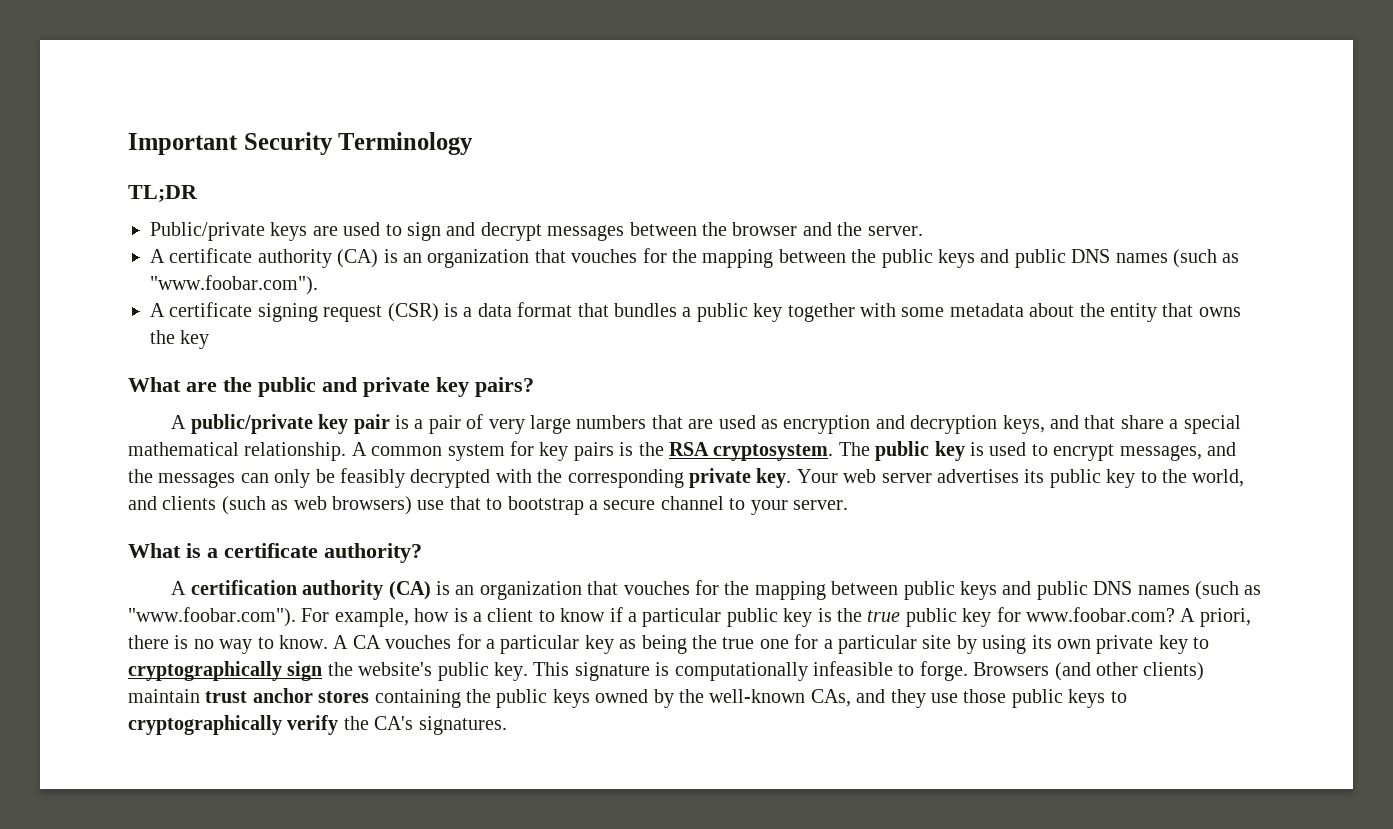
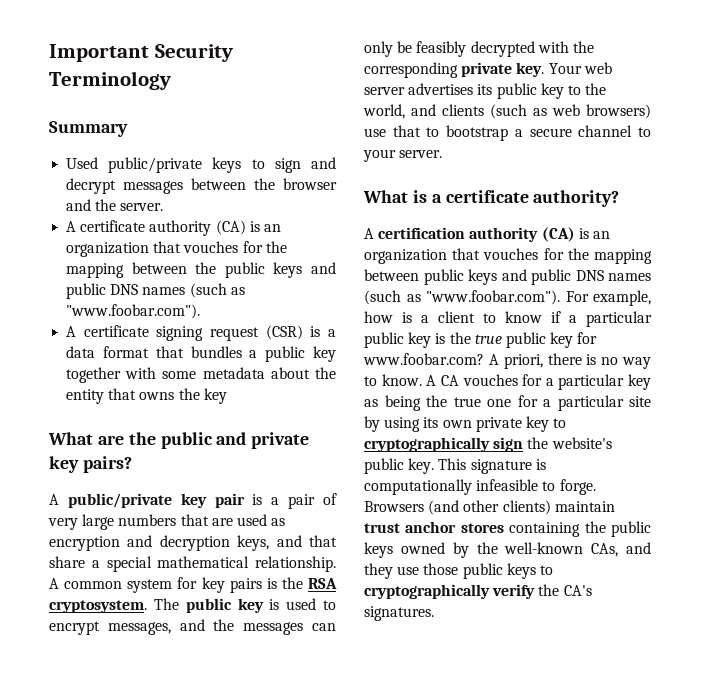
[128,185,198,202] [150,222,381,241] TL;DR // Public/private keys are used -> [49,121,128,137] [66,157,242,173] Summary // Used public/private keys

